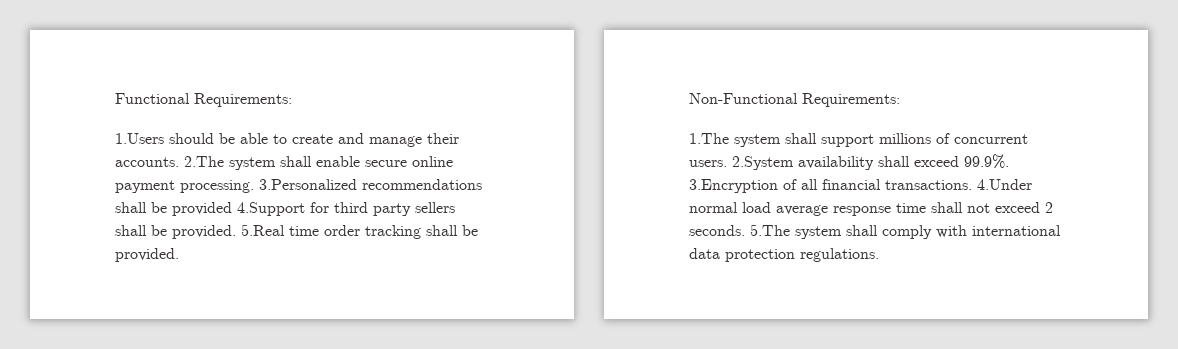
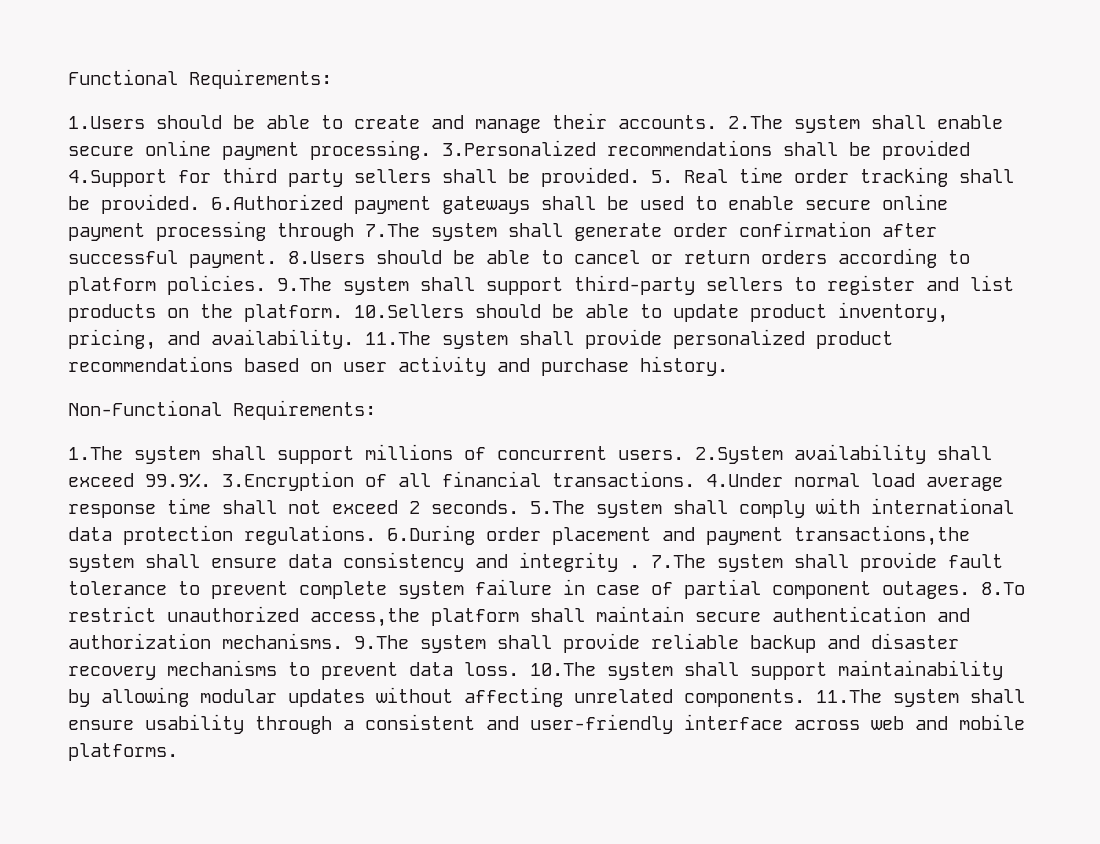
[241,224,285,236] 5.Real -> [651,169,728,183] 5. Real
(179, 255) none -> [211,194,948,214] [68,221,937,241] [68,248,970,268] [68,275,1014,295] [68,302,948,323] [68,329,893,350] [68,356,728,376] 6.Authorized payment gateways shall be used to enable secure online payment processing through 7.The system shall generate order confirmation after successful payment. 8.Users should be able to cancel or return orders according to platform policies. 9.The system shall support third-party sellers to register and list products on the platform. 10.Sellers should be able to update product inventory, pricing, and availability. 11.The system shall provide personalized product recommendations based on user activity and purchase history.
(879, 255) none -> [387,525,970,546] [68,552,1003,572] [68,579,1025,599] [68,606,970,627] [68,633,959,653] [68,660,1003,680] [68,687,1025,707] [68,714,1025,734] [68,743,178,761] 6.During order placement and payment transactions,the system shall ensure data consistency and integrity . 7.The system shall provide fault tolerance to prevent complete system failure in case of partial component outages. 8.To restrict unauthorized access,the platform shall maintain secure authentication and authorization mechanisms. 9.The system shall provide reliable backup and disaster recovery mechanisms to prevent data loss. 10.The system shall support maintainability by allowing modular updates without affecting unrelated components. 11.The system shall ensure usability through a consistent and user-friendly interface across web and mobile platforms.

